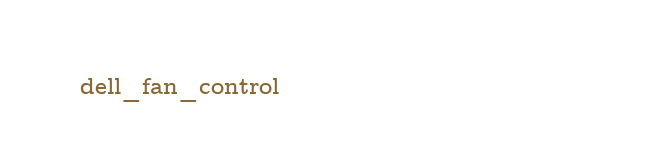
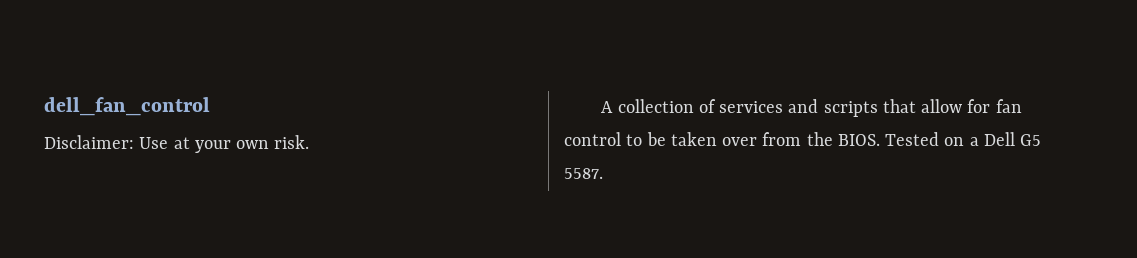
(279, 90) none -> [44,135,310,153] [601,99,1022,117] [564,132,1042,146] [564,168,603,179] // Disclaimer: Use at your own risk. // A collection of services and scripts that allow for fan control to be taken over from the BIOS. Tested on a Dell G5 5587.

